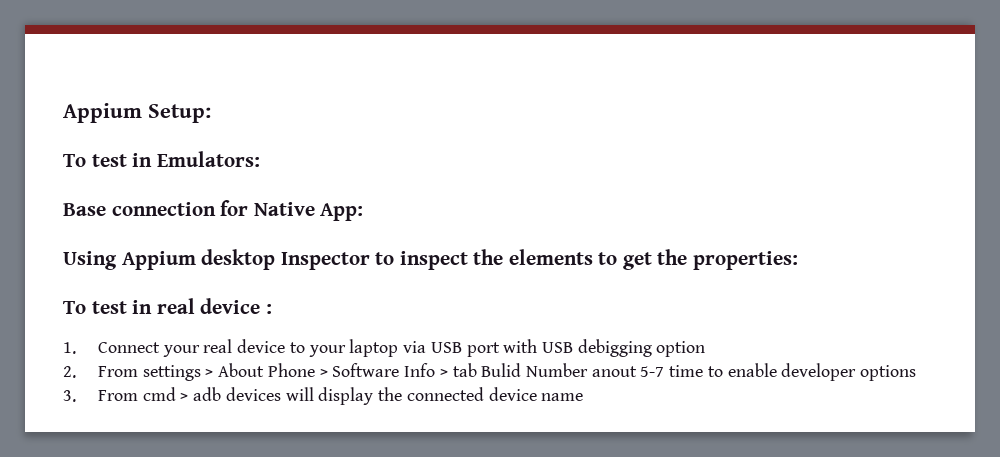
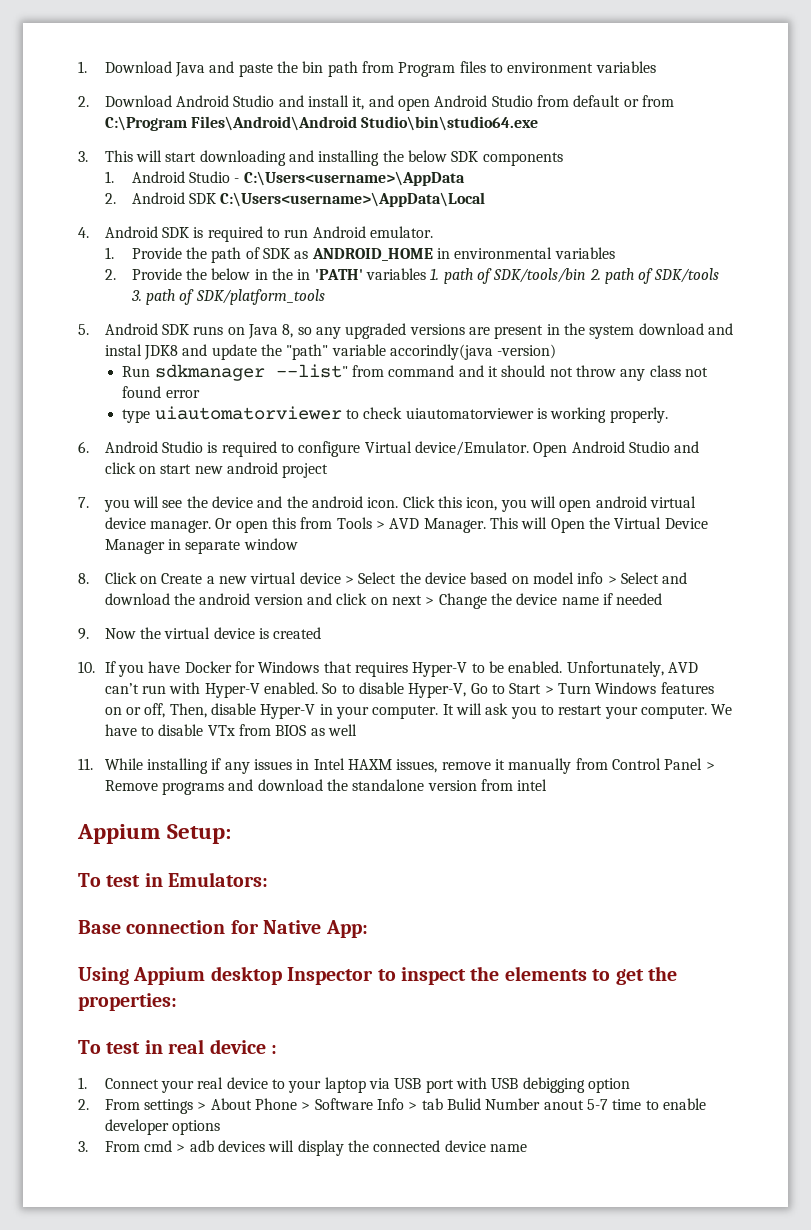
(63, 113) none -> [78,61,656,77] [78,95,674,111] [104,116,539,131] [78,150,563,166] [104,171,465,186] [104,192,486,207] [78,226,434,242] [104,247,615,263] [104,268,720,284] [130,289,325,305] [78,323,733,339] [104,344,557,360] [122,364,708,381] [122,386,200,398] [122,406,668,423] [78,441,700,457] [104,462,329,478] [78,496,696,512] [104,517,708,533] [104,538,298,554] [78,572,688,584] [104,593,663,609] [78,627,322,640] [78,661,698,677] [104,682,714,698] [104,703,733,719] [104,724,358,736] [78,758,715,774] [104,779,548,795] 1. Download Java and paste the bin path from Program files to environment variables // 2. Download Android Studio and install it, and open Android Studio from default or from C:\Program Files\Android\Android Studio\bin\studio64.exe // 3. This will start downloading and installing the below SDK components // 1. Android Studio - C:\Users<username>\AppData // 2. Android SDK C:\Users<username>\AppData\Local // 4. Android SDK is required to run Android emulator. // 1. Provide the path of SDK as ANDROID_HOME in environmental variables // 2. Provide the below in the in 'PATH' variables 1. path of SDK/tools/bin 2. path of SDK/tools 3. path of SDK/platform_tools // 5. Android SDK runs on Java 8, so any upgraded versions are present in the system download and instal JDK8 and update the "path" variable accorindly(java -version) // Run sdkmanager --list" from command and it should not throw any class not found error // type uiautomatorviewer to check uiautomatorviewer is working properly. // 6. Android Studio is required to configure Virtual device/Emulator. Open Android Studio and click on start new android project // 7. you will see the device and the android icon. Click this icon, you will open android virtual device manager. Or open this from Tools > AVD Manager. This will Open the Virtual Device Manager in separate window // 8. Click on Create a new virtual device > Select the device based on model info > Select and download the android version and click on next > Change the device name if needed // 9. Now the virtual device is created // 10. If you have Docker for Windows that requires Hyper-V to be enabled. Unfortunately, AVD can’t run with Hyper-V enabled. So to disable Hyper-V, Go to Start > Turn Windows features on or off, Then, disable Hyper-V in your computer. It will ask you to restart your computer. We have to disable VTx from BIOS as well // 11. While installing if any issues in Intel HAXM issues, remove it manually from Control Panel > Remove programs and download the standalone version from intel //

